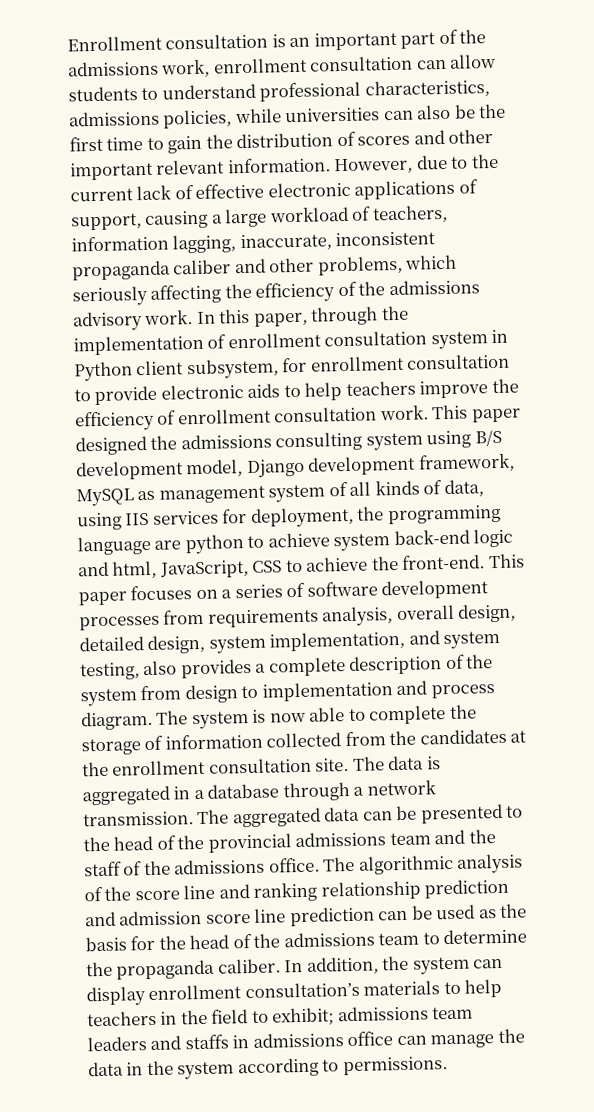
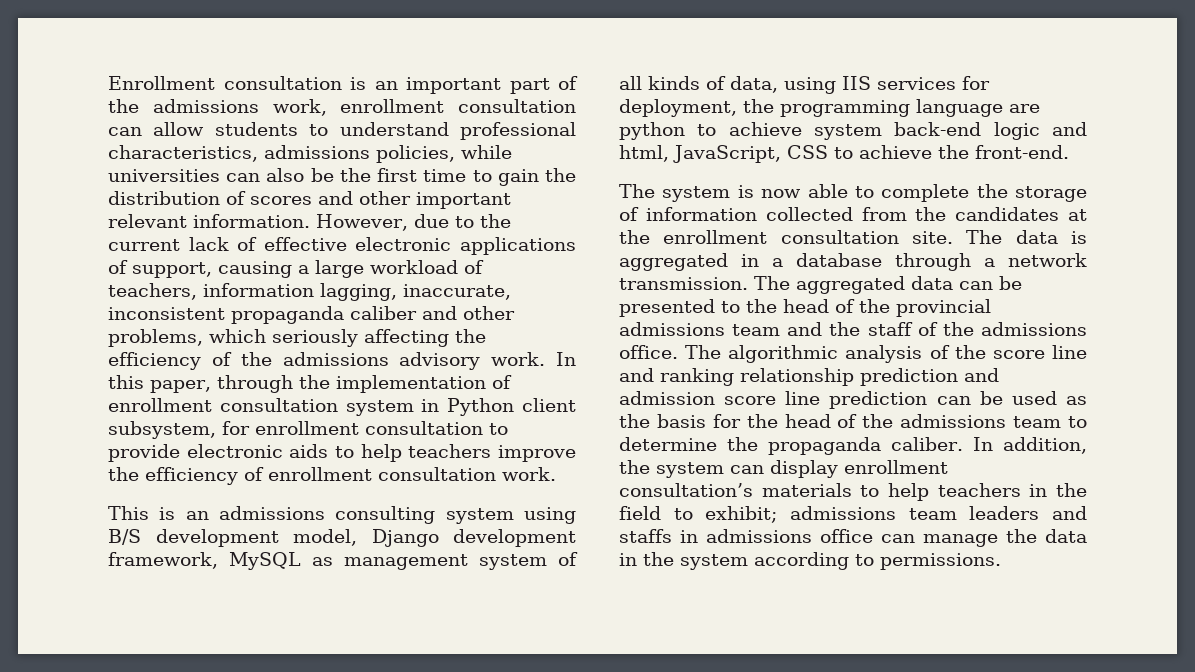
[432,404,521,423] [75,435,178,456] This paper designed the -> [108,506,209,520] // This is an
[488,553,525,569] [78,579,489,606] [79,603,517,631] [79,630,501,655] [80,654,494,681] [80,680,495,707] [81,710,153,731] This paper focuses on a series of software development processes from requirements analysis, overall design, detailed design, system implementation, and system testing, also provides a complete description of the system from design to implementation and process diagram. -> (1069, 152) //

